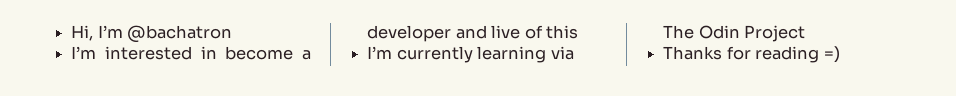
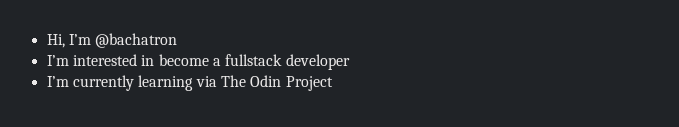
(311, 55) none -> [225,54,283,66] fullstack
[455,25,578,39] and live of this -> (350, 62) none
[663,46,840,63] // Thanks for reading =) -> (333, 83) none

